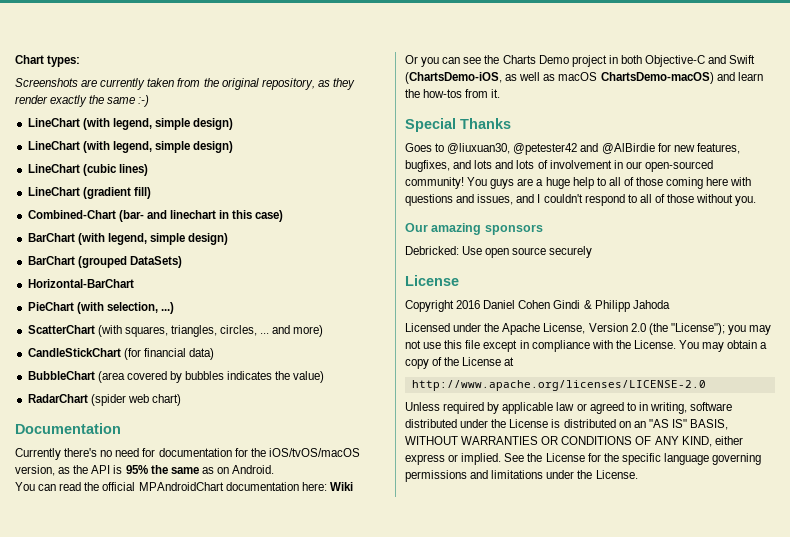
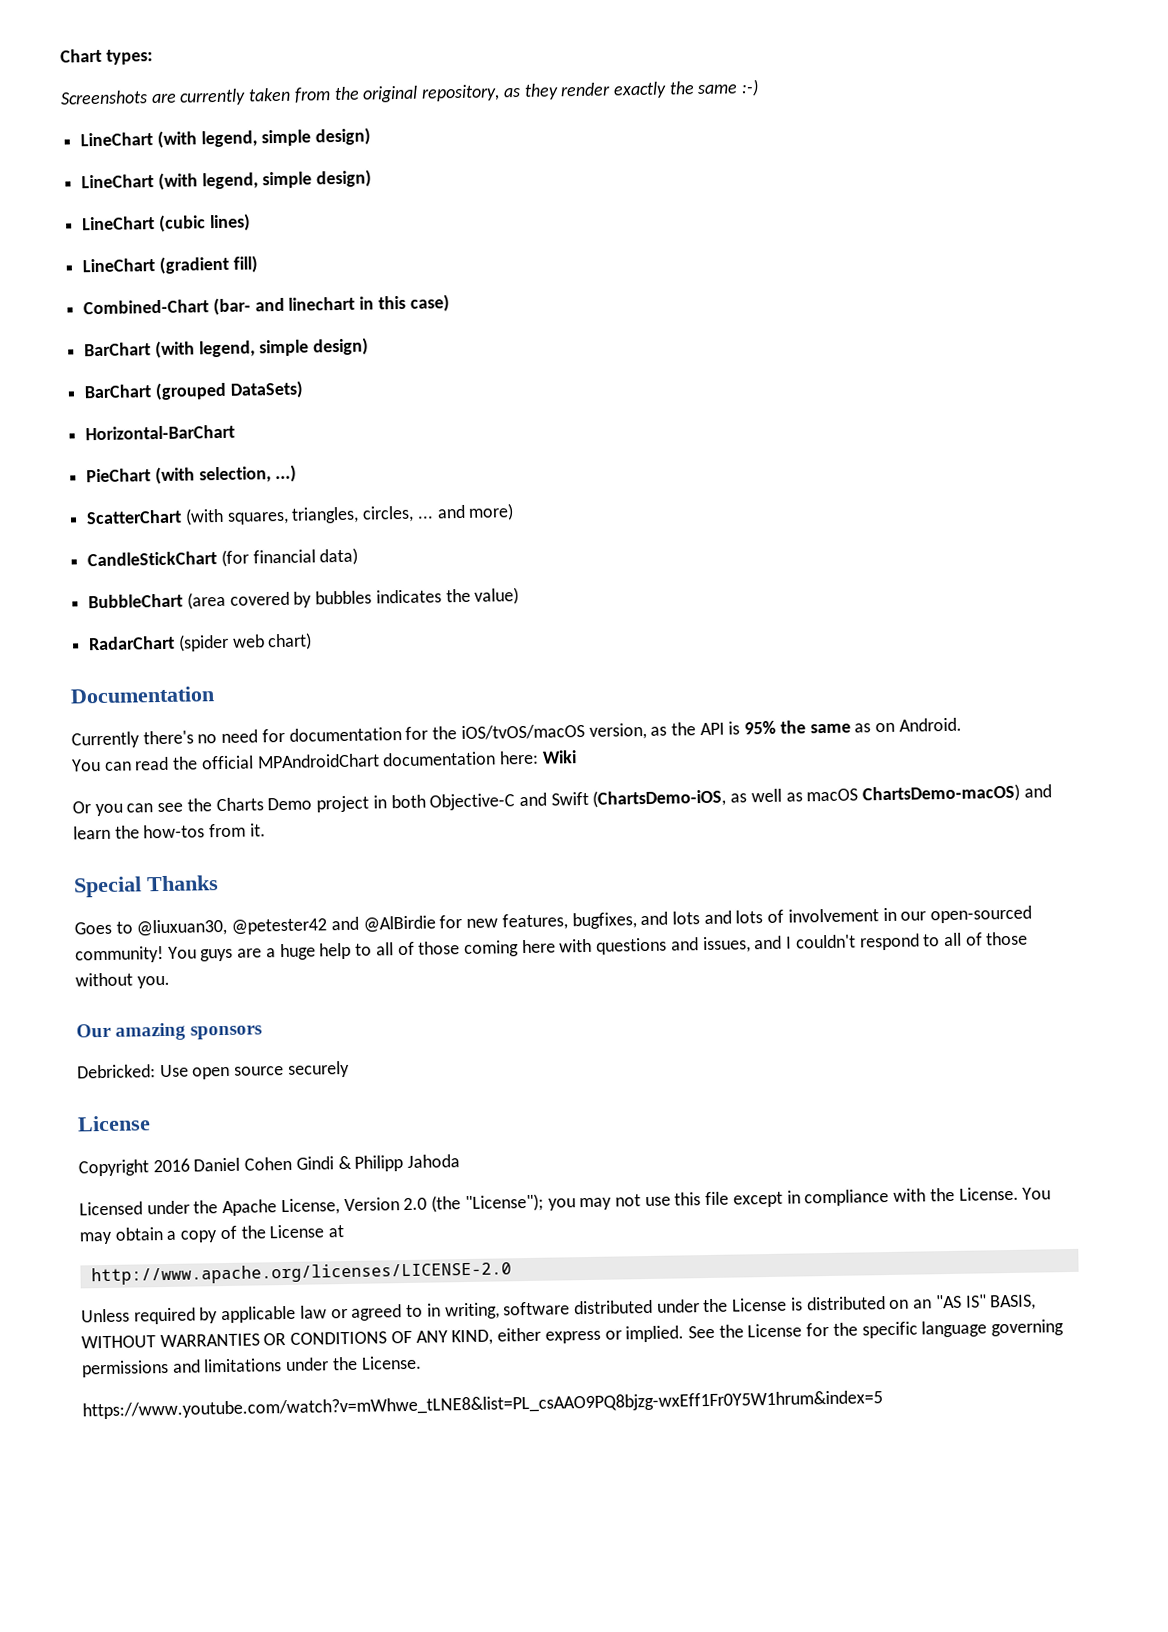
(638, 474) none -> [82,1390,883,1420] // https://www.youtube.com/watch?v=mWhwe_tLNE8&list=PL_csAAO9PQ8bjzg-wxEff1Fr0Y5W1hrum&index=5

